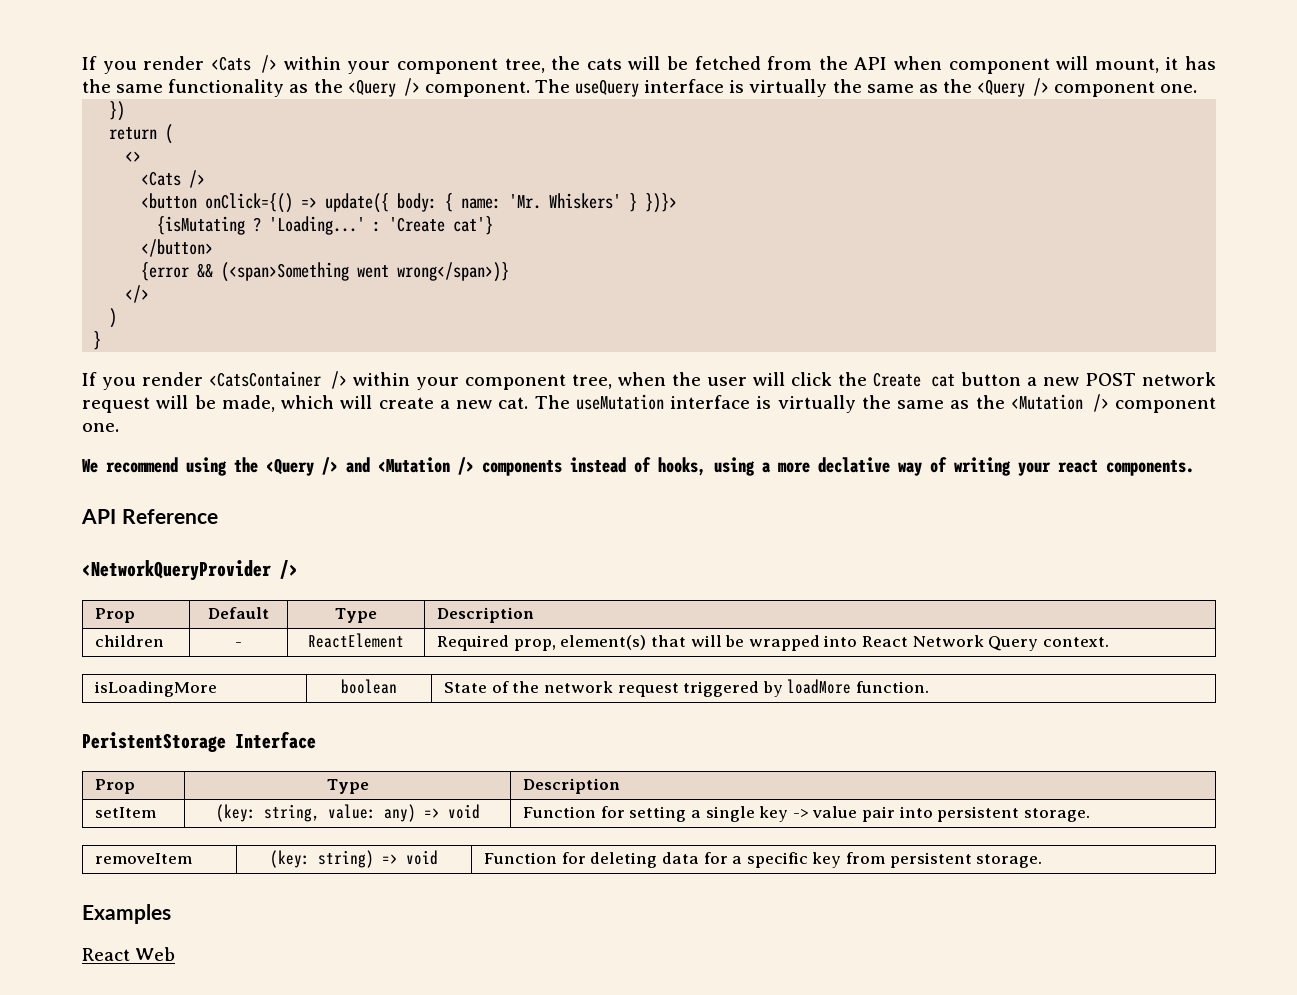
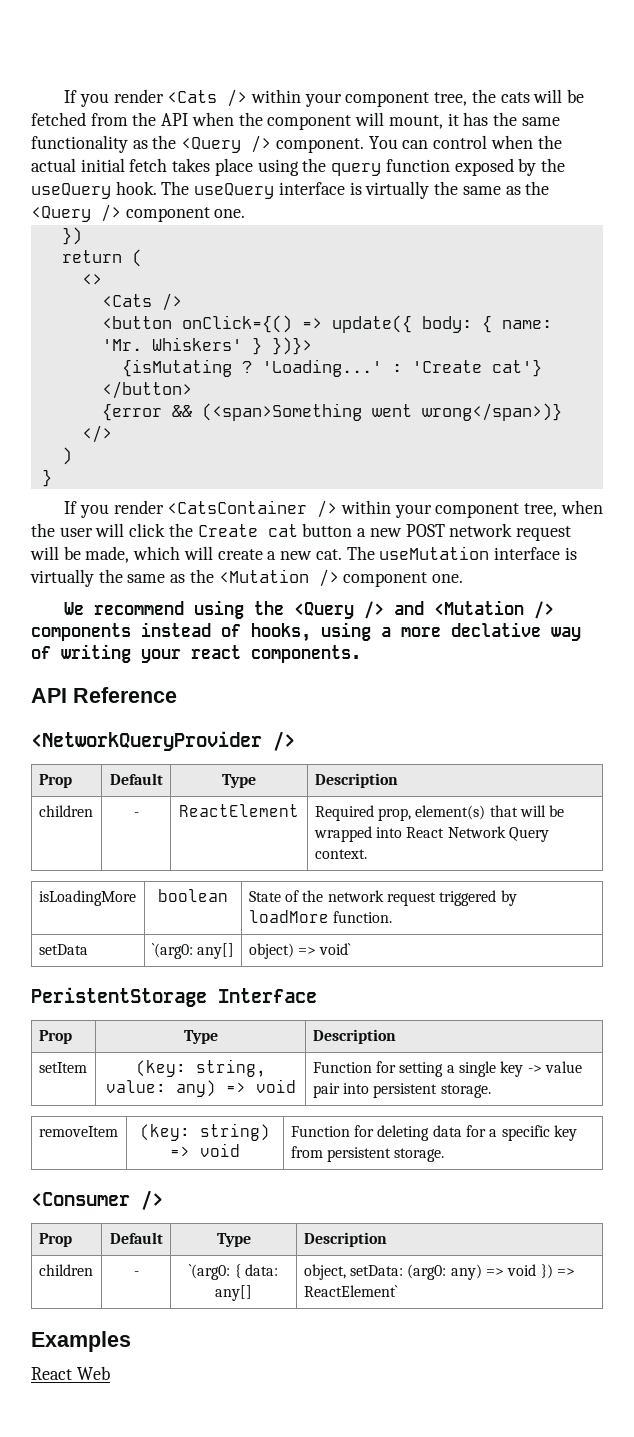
(942, 63) none -> [238,112,263,126] the
(530, 89) none -> [368,135,562,149] [31,158,565,176] [31,181,157,199] You can control when the actual initial fetch takes place using the query function exposed by the useQuery hook.
(930, 687) none -> [38,944,88,955] [151,943,235,959] [248,943,352,959] // setData | `(arg0: any[] | object) => void`
(1043, 861) none -> [31,1190,163,1210] [38,1233,72,1247] [109,1232,163,1244] [216,1233,251,1247] [303,1232,387,1247] [38,1264,93,1276] [133,1271,139,1276] [189,1264,278,1280] [215,1285,252,1301] [303,1264,575,1280] [303,1285,398,1297] // <Consumer /> // Prop | Default | Type | Description // children | - | `(arg0: { data: any[] | object, setData: (arg0: any) => void }) => ReactElement`

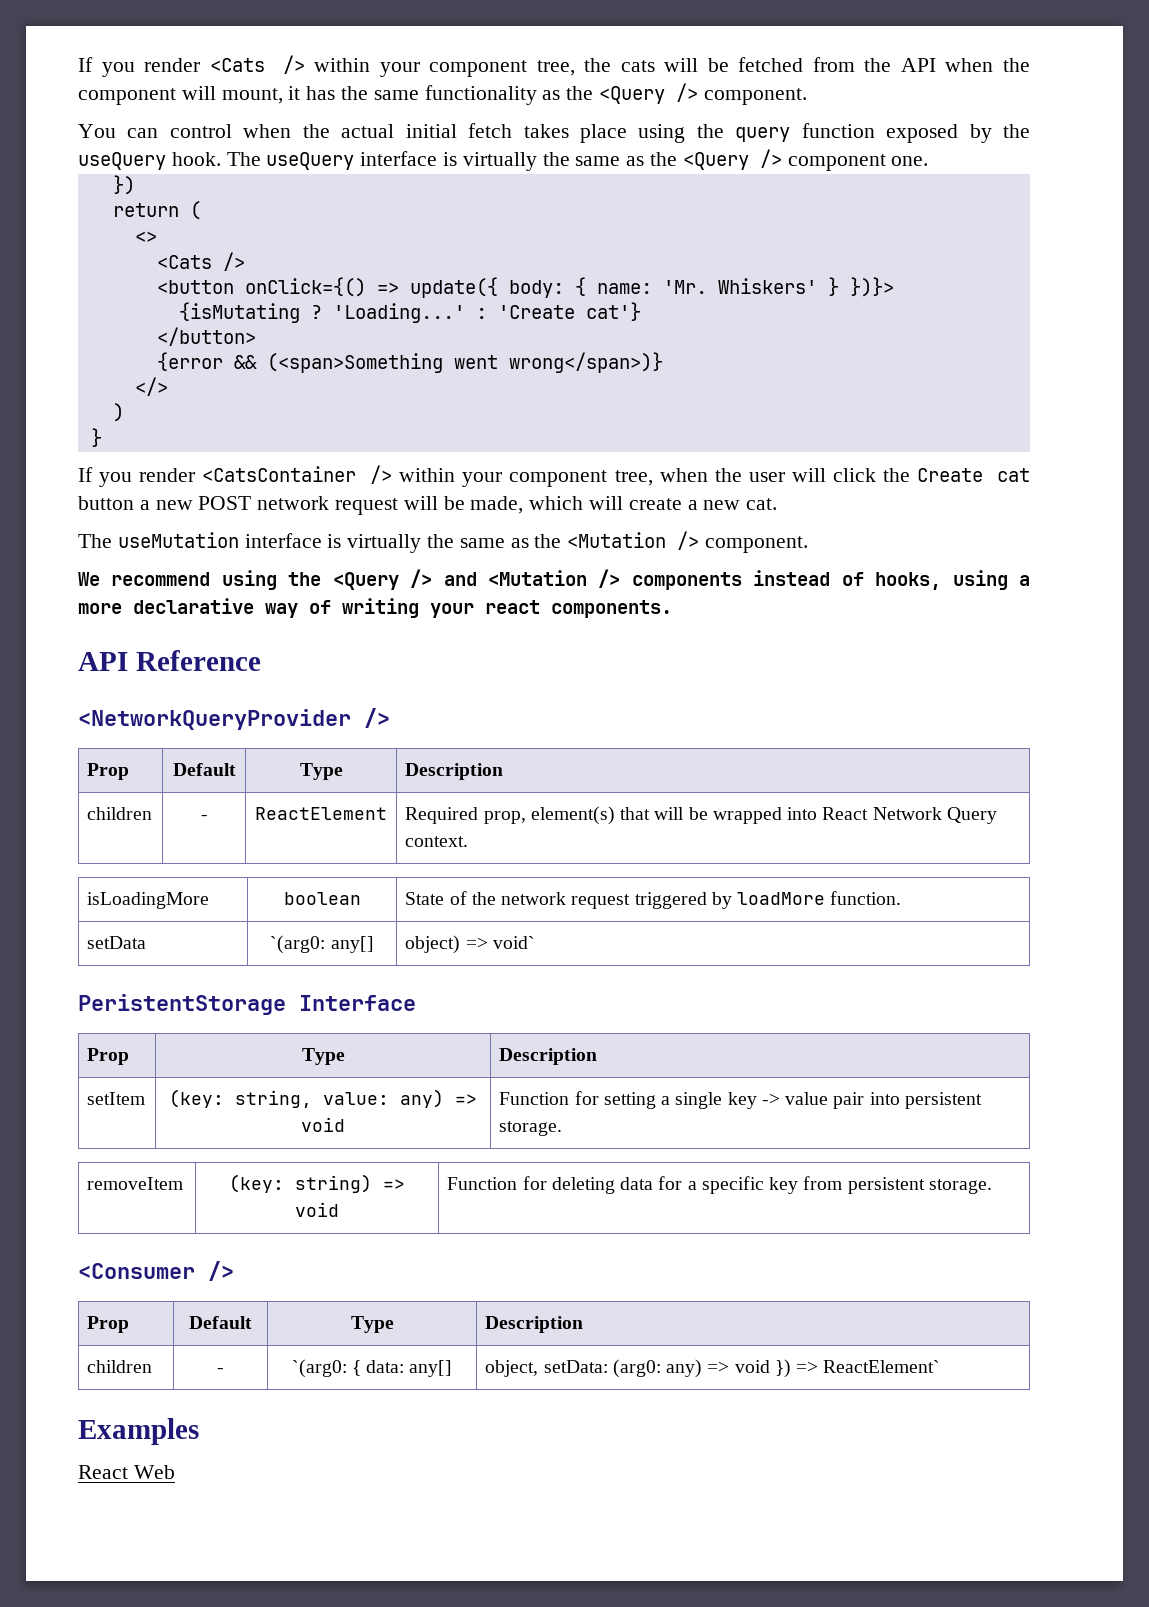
(364, 145) none -> (807, 96) //
(342, 554) none -> (778, 504) //
[343,572,464,587] component one. -> [705,536,809,553] component.
[451,622,541,637] declative -> [133,598,254,614] declarative

